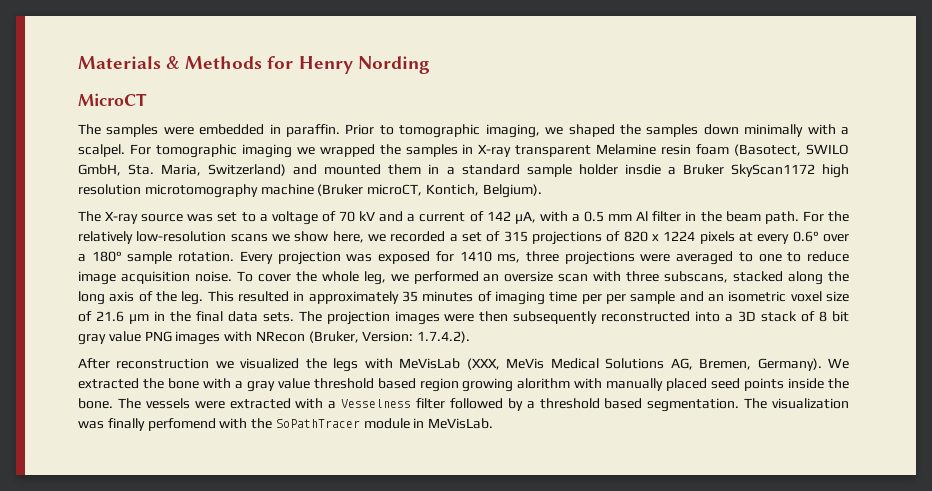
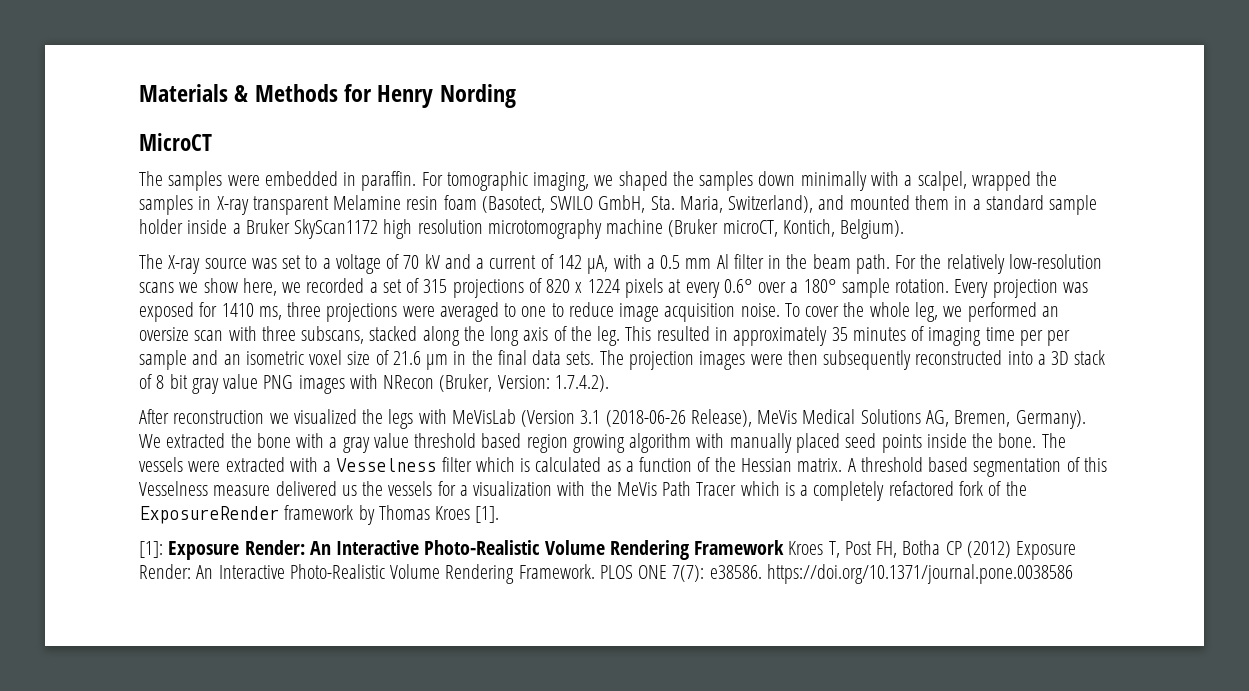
[345,124,394,135] Prior to -> [421,172,443,186] For
[78,144,315,158] scalpel. For tomographic imaging we -> [917,171,967,191] scalpel,
[208,164,287,176] Switzerland) -> [728,195,814,213] Switzerland),
[624,164,661,175] insdie -> [187,219,228,234] inside
[466,358,500,370] (XXX, -> [521,409,752,427] (Version 3.1 (2018-06-26 Release),
[517,378,571,389] alorithm -> [629,433,692,453] algorithm
[449,398,849,412] [78,418,494,431] followed by a threshold based segmentation. The visualization was finally perfomend with the SoPathTracer module in MeVisLab. -> [475,457,1107,477] [139,481,1027,501] [139,505,500,525] [139,540,1077,560] [139,564,1073,584] which is calculated as a function of the Hessian matrix. A threshold based segmentation of this Vesselness measure delivered us the vessels for a visualization with the MeVis Path Tracer which is a completely refactored fork of the ExposureRender framework by Thomas Kroes [1]. // [1]: Exposure Render: An Interactive Photo-Realistic Volume Rendering Framework Kroes T, Post FH, Botha CP (2012) Exposure Render: An Interactive Photo-Realistic Volume Rendering Framework. PLOS ONE 7(7): e38586. https://doi.org/10.1371/journal.pone.0038586

